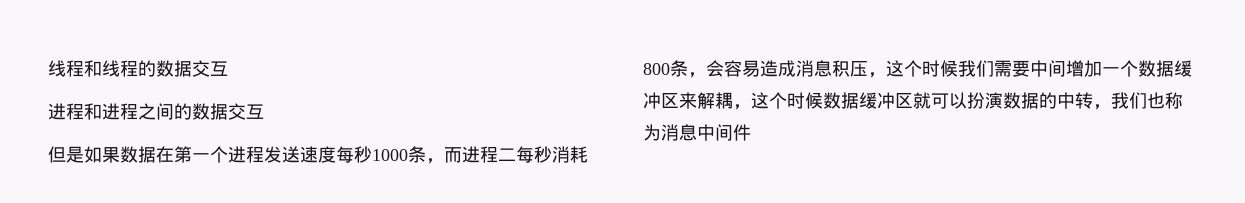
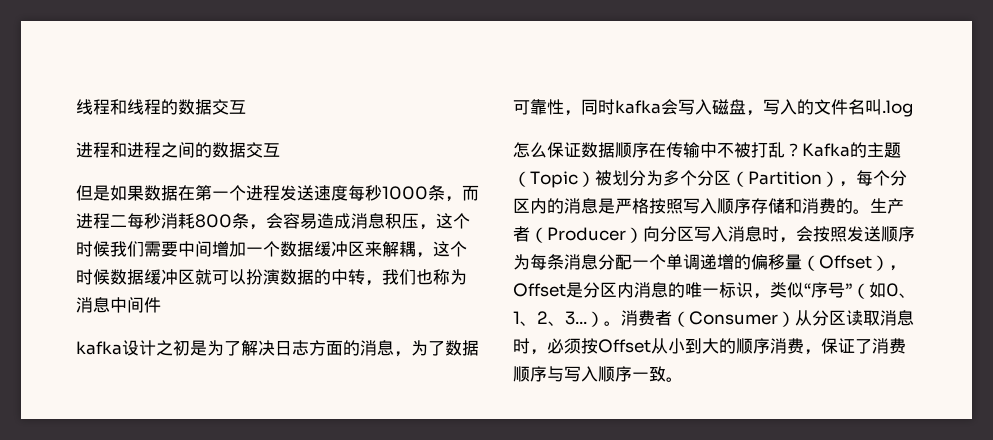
(751, 132) none -> [76,340,479,357] [513,99,913,117] [513,142,901,158] [513,170,907,188] [513,198,904,214] [513,226,915,243] [513,254,906,271] [513,282,916,299] [513,310,914,327] [513,338,906,355] [513,366,683,382] // kafka设计之初是为了解决日志方面的消息，为了数据可靠性，同时kafka会写入磁盘，写入的文件名叫.log // 怎么保证数据顺序在传输中不被打乱？Kafka的主题（Topic）被划分为多个分区（Partition），每个分区内的消息是严格按照写入顺序存储和消费的。生产者（Producer）向分区写入消息时，会按照发送顺序为每条消息分配一个单调递增的偏移量（Offset），Offset是分区内消息的唯一标识，类似“序号”（如0、1、2、3...）。消费者（Consumer）从分区读取消息时，必须按Offset从小到大的顺序消费，保证了消费顺序与写入顺序一致。

